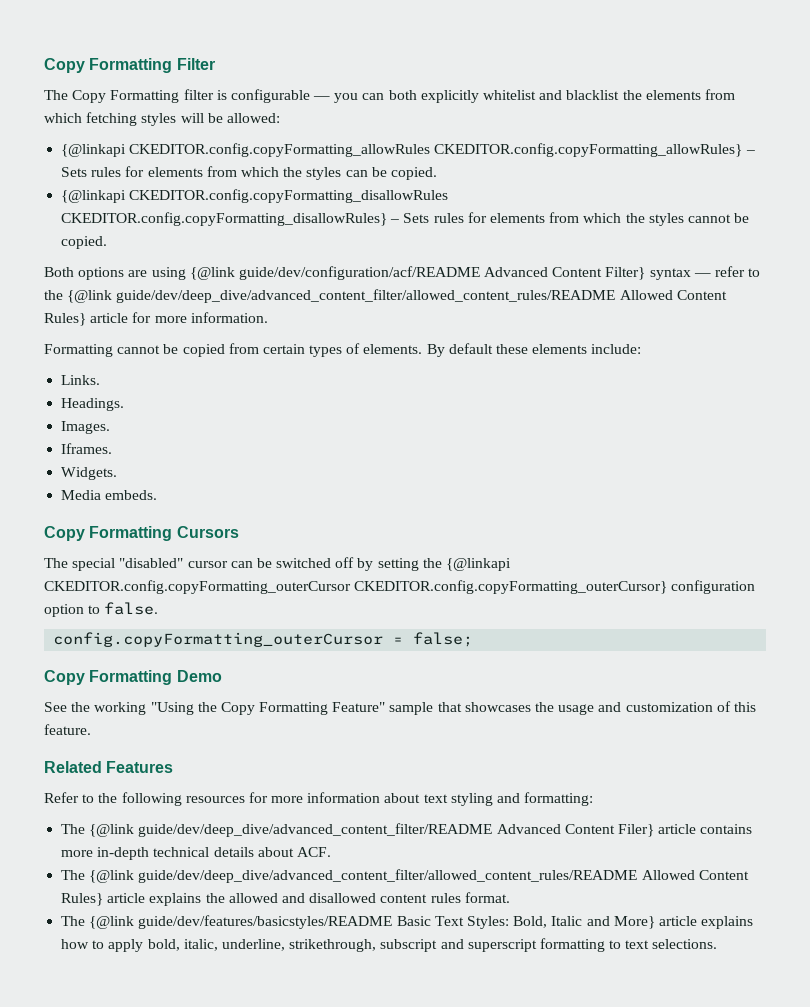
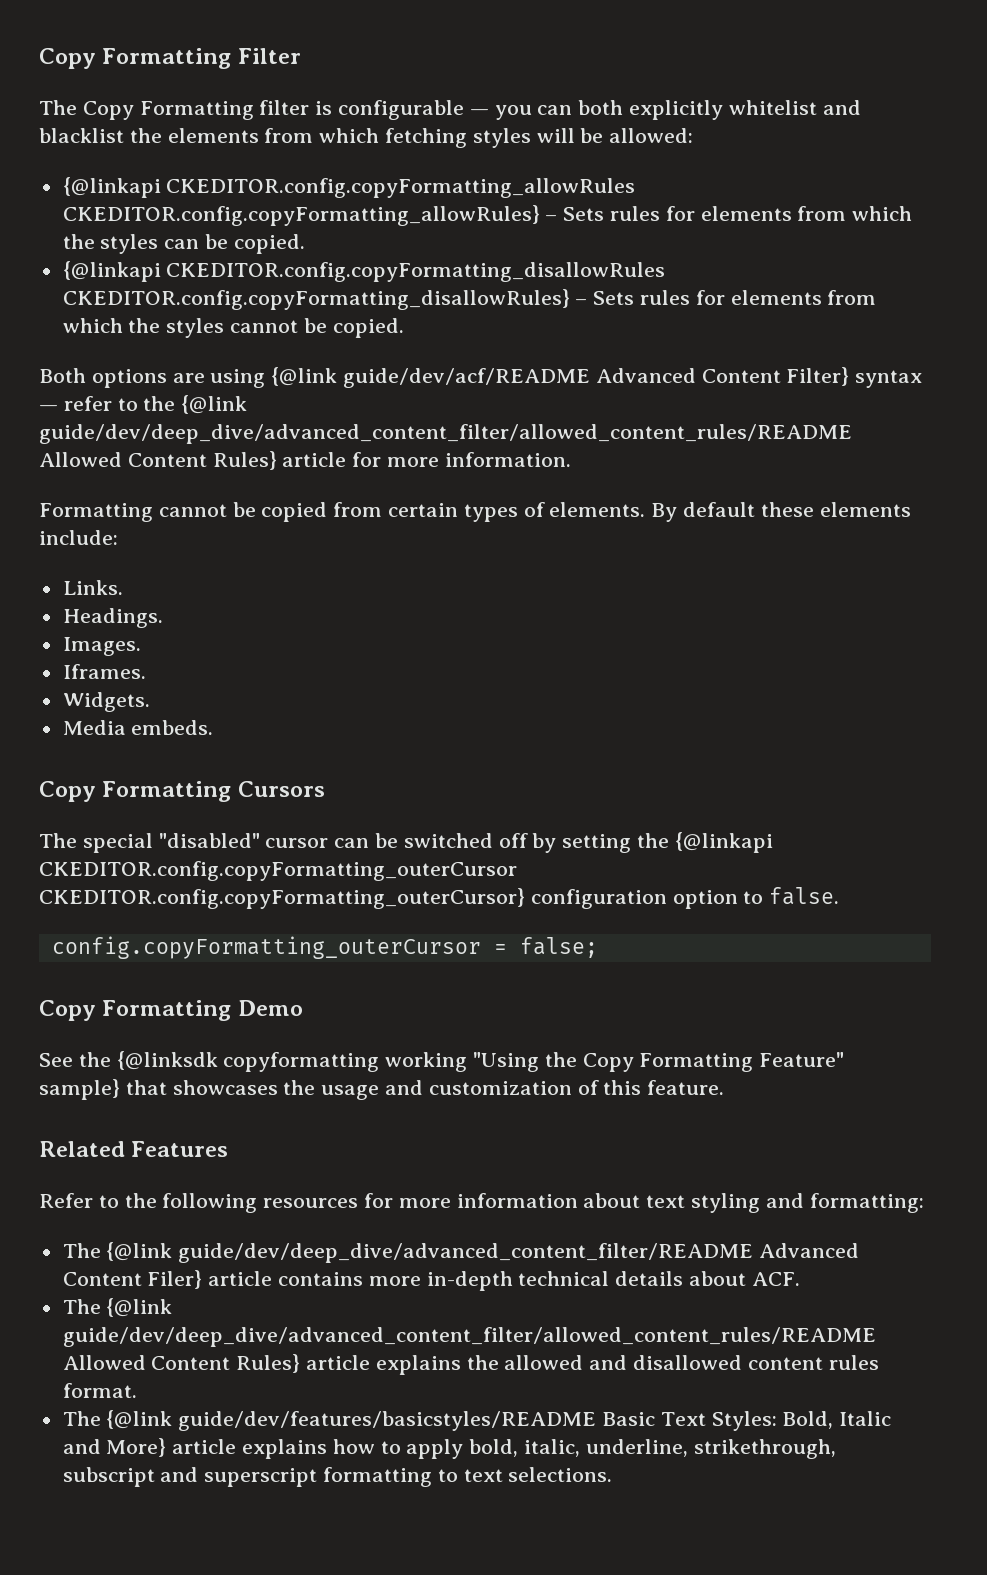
[238,266,480,280] guide/dev/configuration/acf/README -> [343,368,591,388] guide/dev/acf/README
(91, 707) none -> [116,1051,380,1072] {@linksdk copyformatting
[389,702,434,715] sample -> [39,1079,120,1100] sample}

